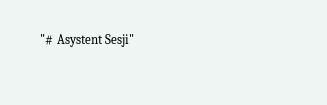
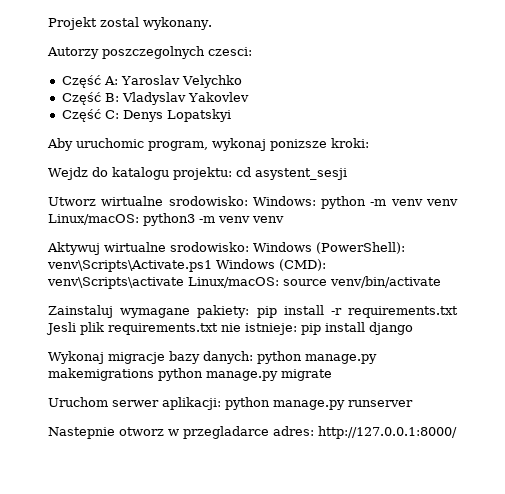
[40,34,135,47] "# Asystent Sesji" -> [48,17,212,30] [47,46,252,59] [61,75,242,88] [61,92,249,105] [61,109,231,122] [47,138,369,151] [48,167,347,180] [48,196,458,209] [48,213,284,226] [47,242,405,255] [47,259,326,272] [47,276,441,289] [48,305,458,318] [46,322,413,335] [48,351,377,364] [48,368,332,381] [48,397,413,410] [48,426,457,439] Projekt zostal wykonany. // Autorzy poszczegolnych czesci: // Część A: Yaroslav Velychko // Część B: Vladyslav Yakovlev // Część C: Denys Lopatskyi // Aby uruchomic program, wykonaj ponizsze kroki: // Wejdz do katalogu projektu: cd asystent_sesji // Utworz wirtualne srodowisko: Windows: python -m venv venv Linux/macOS: python3 -m venv venv // Aktywuj wirtualne srodowisko: Windows (PowerShell): venv\Scripts\Activate.ps1 Windows (CMD): venv\Scripts\activate Linux/macOS: source venv/bin/activate // Zainstaluj wymagane pakiety: pip install -r requirements.txt Jesli plik requirements.txt nie istnieje: pip install django // Wykonaj migracje bazy danych: python manage.py makemigrations python manage.py migrate // Uruchom serwer aplikacji: python manage.py runserver // Nastepnie otworz w przegladarce adres: http://127.0.0.1:8000/

